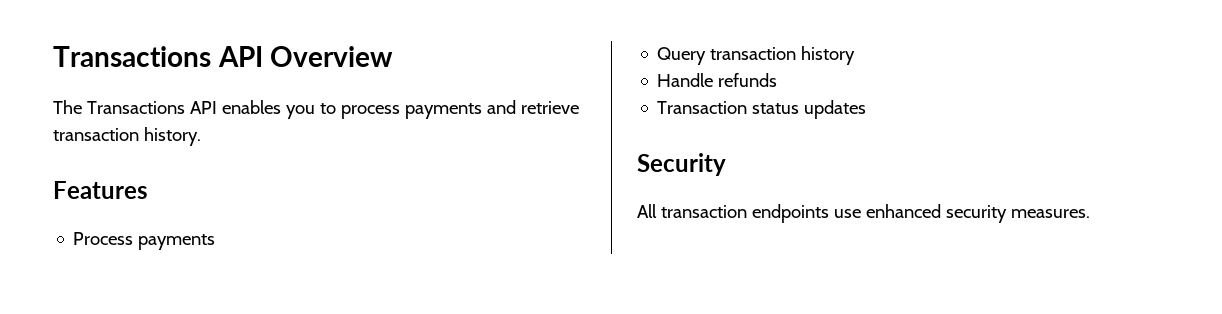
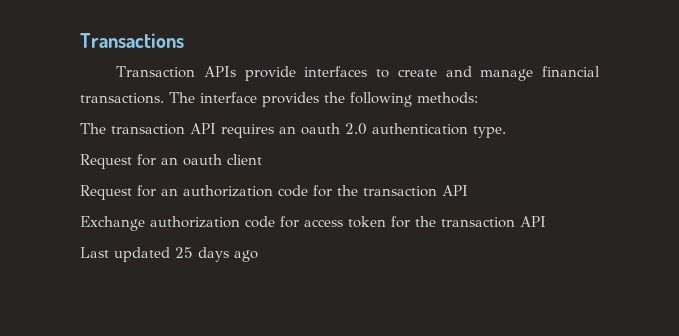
[53,46,394,67] [53,100,579,119] [53,127,201,146] [53,181,148,199] [73,232,216,250] [657,46,856,65] [657,73,778,87] [657,100,867,119] [637,153,726,176] [637,204,1090,223] Transactions API Overview // The Transactions API enables you to process payments and retrieve transaction history. // Features // Process payments // Query transaction history // Handle refunds // Transaction status updates // Security // All transaction endpoints use enhanced security measures. -> [80,33,184,48] [116,66,600,81] [80,92,478,107] [80,123,506,138] [80,154,262,169] [80,185,468,200] [80,216,546,231] [80,247,258,262] Transactions // Transaction APIs provide interfaces to create and manage financial transactions. The interface provides the following methods: // The transaction API requires an oauth 2.0 authentication type. // Request for an oauth client // Request for an authorization code for the transaction API // Exchange authorization code for access token for the transaction API // Last updated 25 days ago

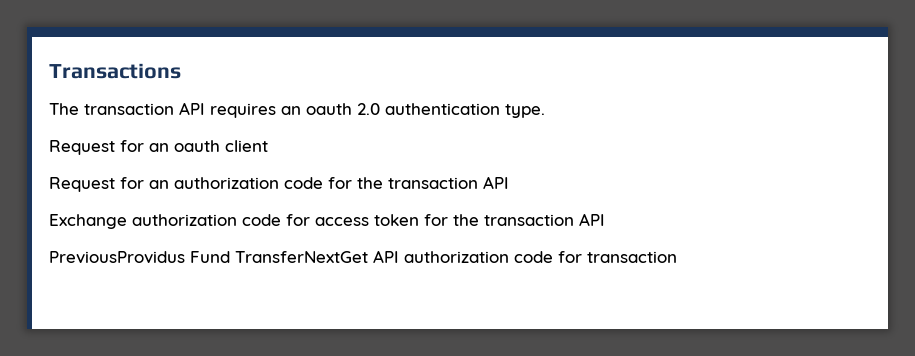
[116,66,600,81] [80,92,478,107] // Transaction APIs provide interfaces to create and manage financial transactions. The interface provides the following methods: -> (181, 71) none
[80,247,258,262] Last updated 25 days ago -> [49,250,677,264] PreviousProvidus Fund TransferNextGet API authorization code for transaction

